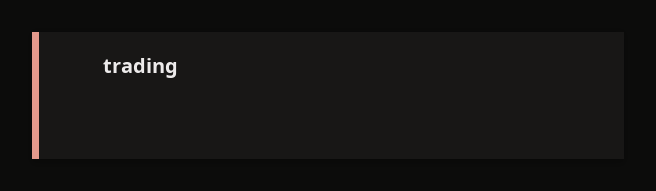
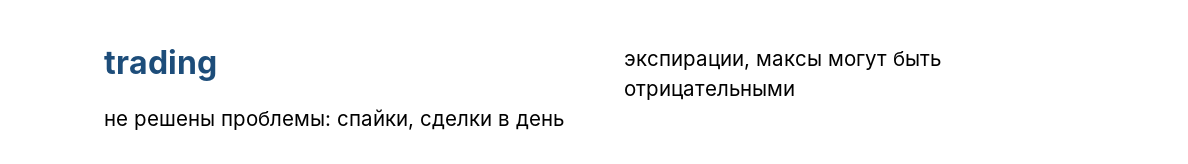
(178, 68) none -> [104,109,564,130] [624,51,941,70] [624,84,795,100] // не решены проблемы: спайки, сделки в день экспирации, максы могут быть отрицательными

